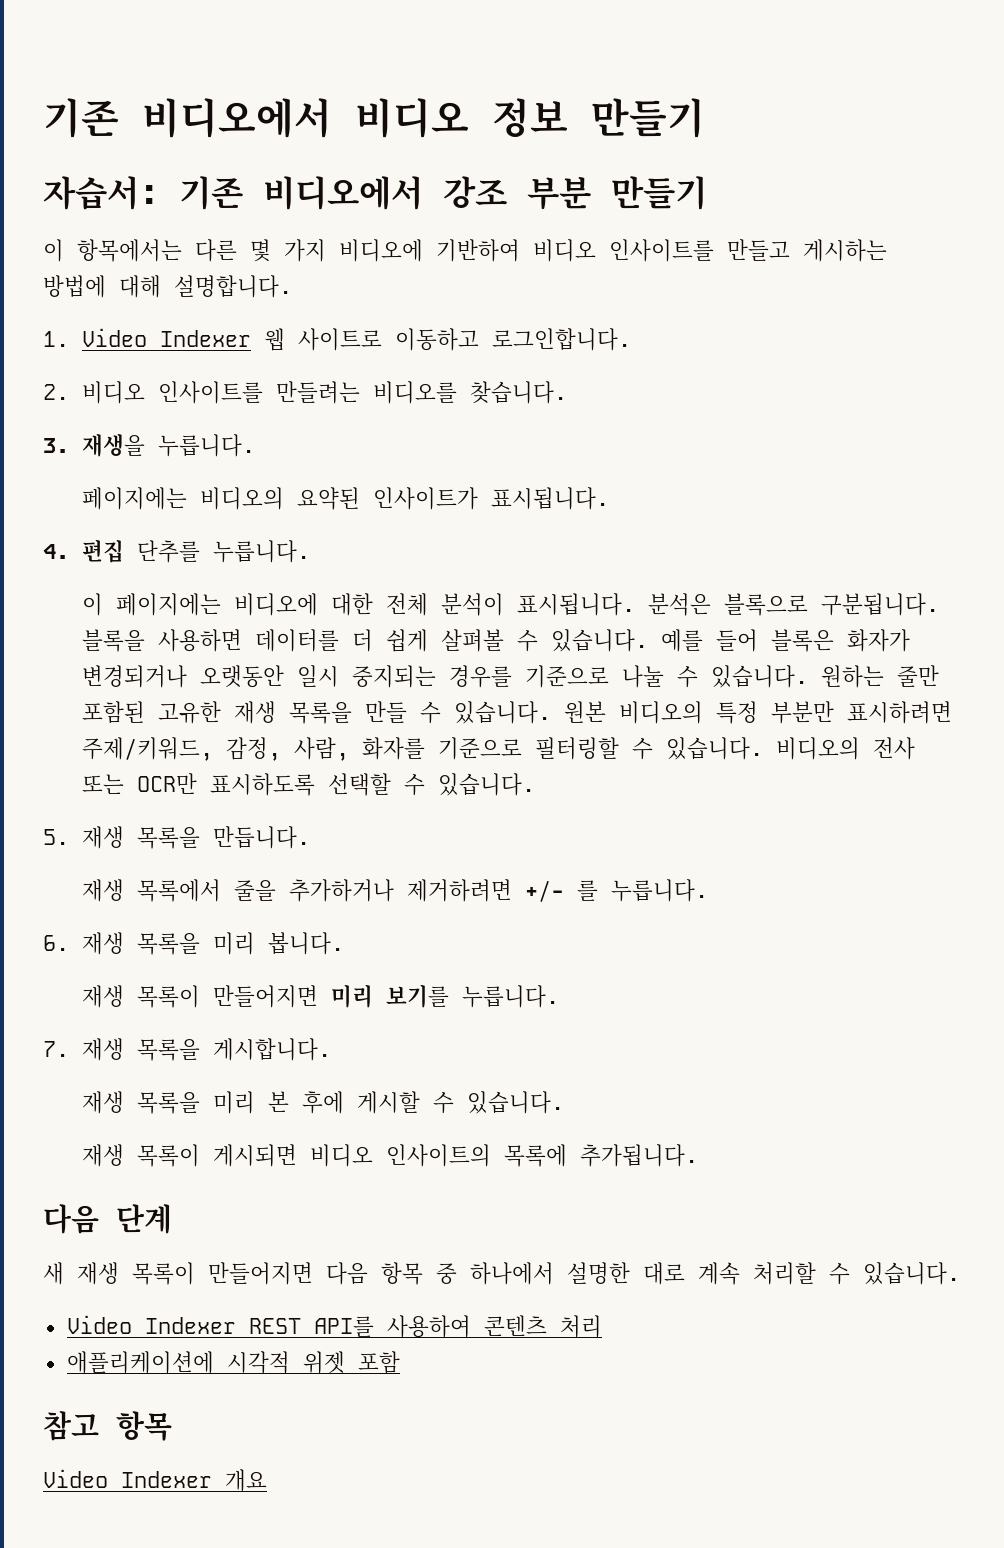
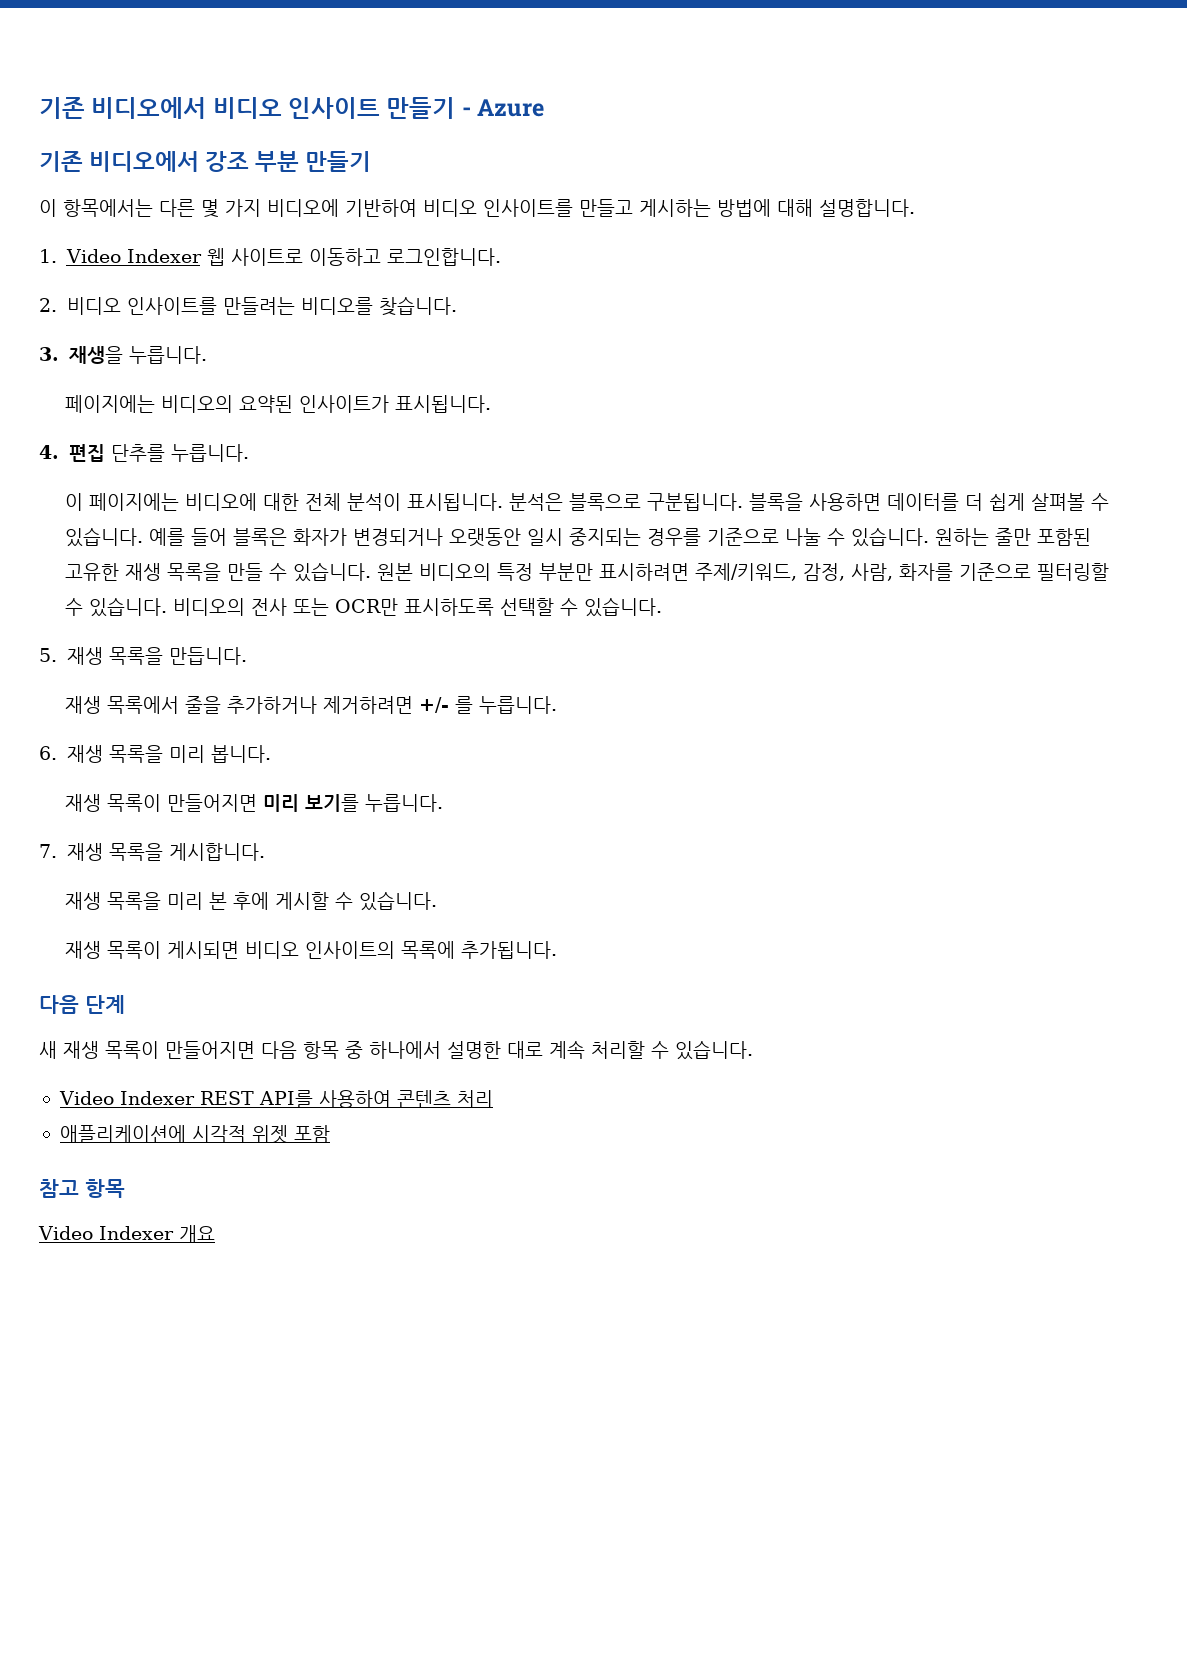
[492,98,705,138] [43,176,159,210] 정보 만들기 // 자습서: -> [288,97,545,119] 인사이트 만들기 - Azure //

